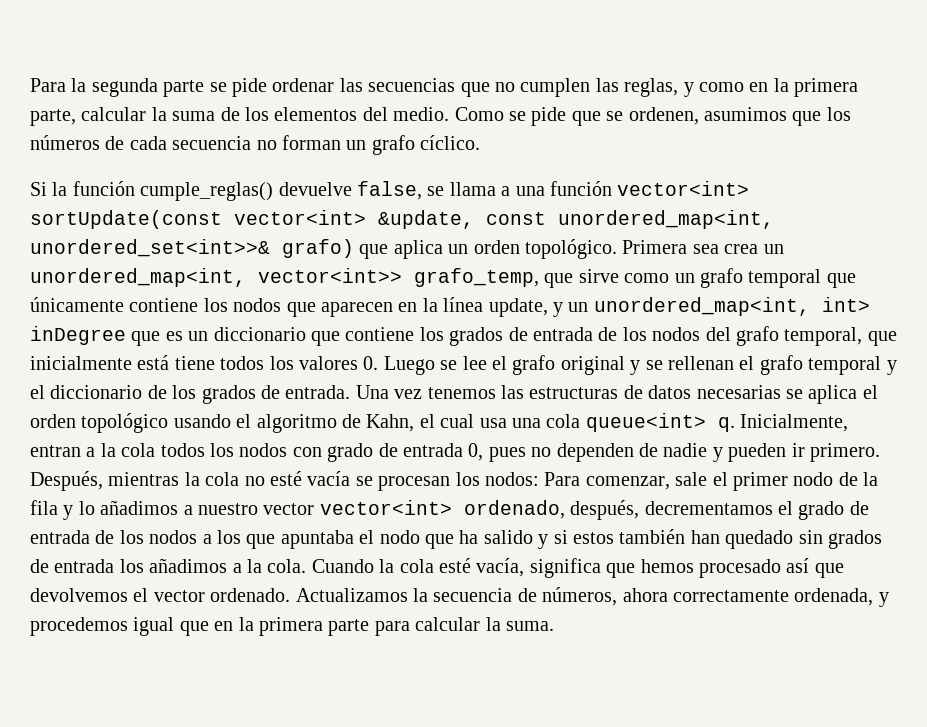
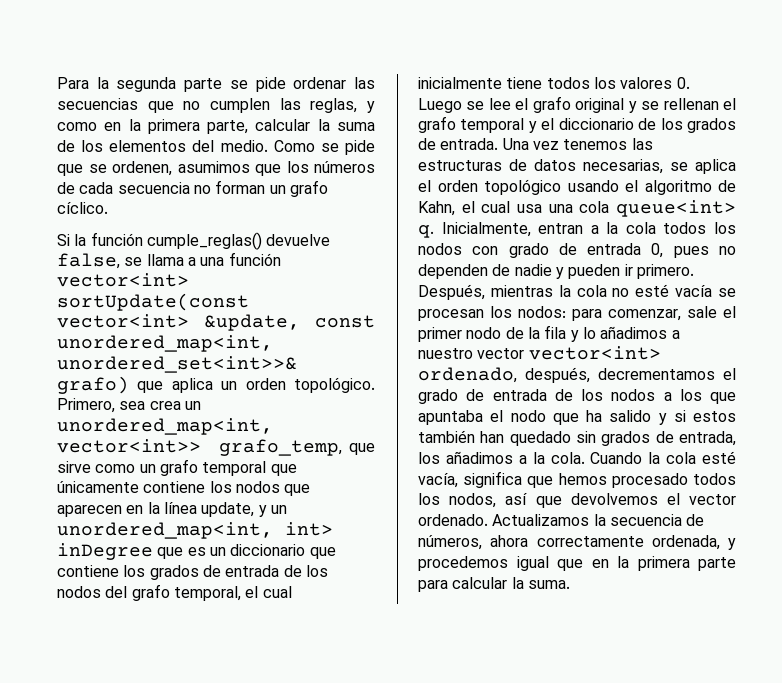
[622,240,688,254] Primera -> [57,398,115,413] Primero,
[867,331,897,346] [30,355,170,370] que inicialmente está -> [245,586,292,598] [418,77,502,89] el cual inicialmente
[696,385,781,399] necesarias -> [583,159,663,174] necesarias,
[544,472,581,486] Para -> [572,309,602,321] para
[54,559,115,573] entrada -> [679,431,736,446] entrada,
(781, 568) none -> [693,473,736,485] [418,493,497,508] todos los nodos,

